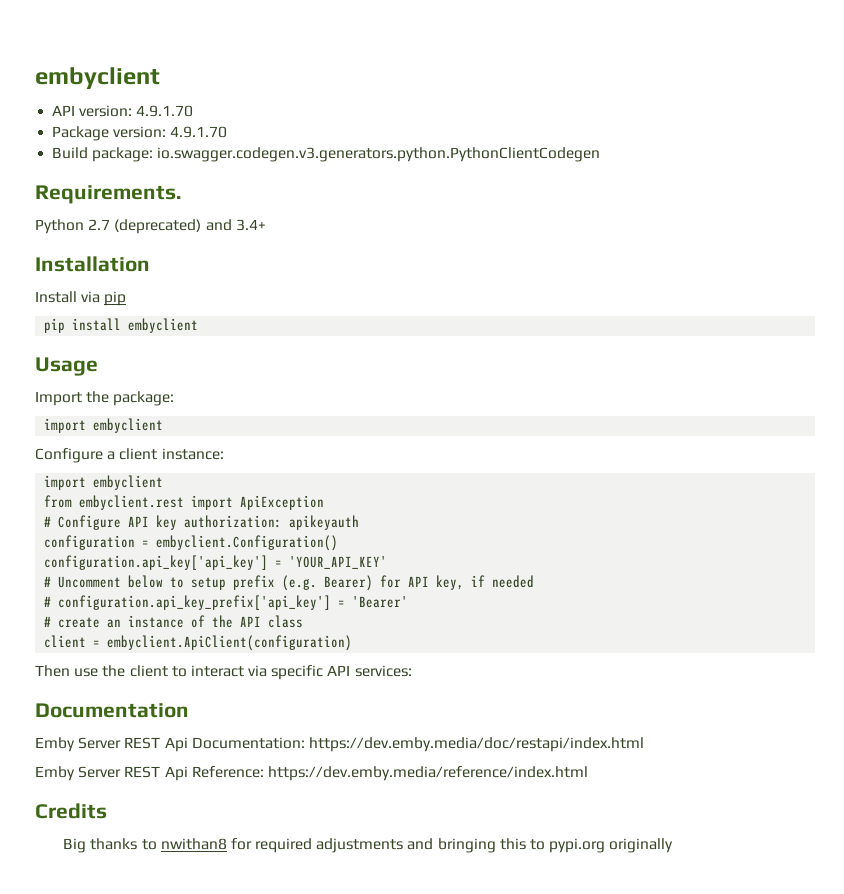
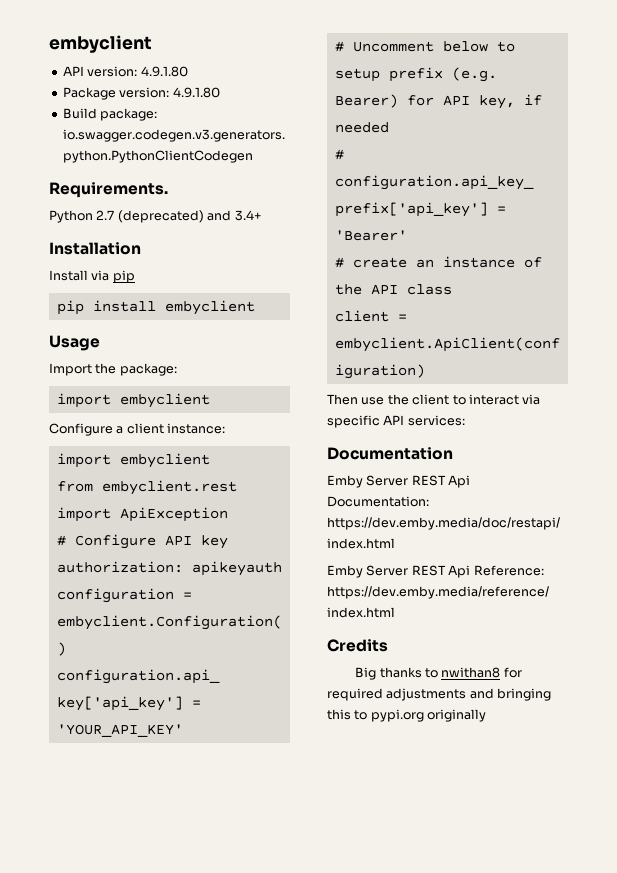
[136,105,194,117] 4.9.1.70 -> [140,66,188,77] 4.9.1.80
[170,126,228,138] 4.9.1.70 -> [172,87,220,98] 4.9.1.80

